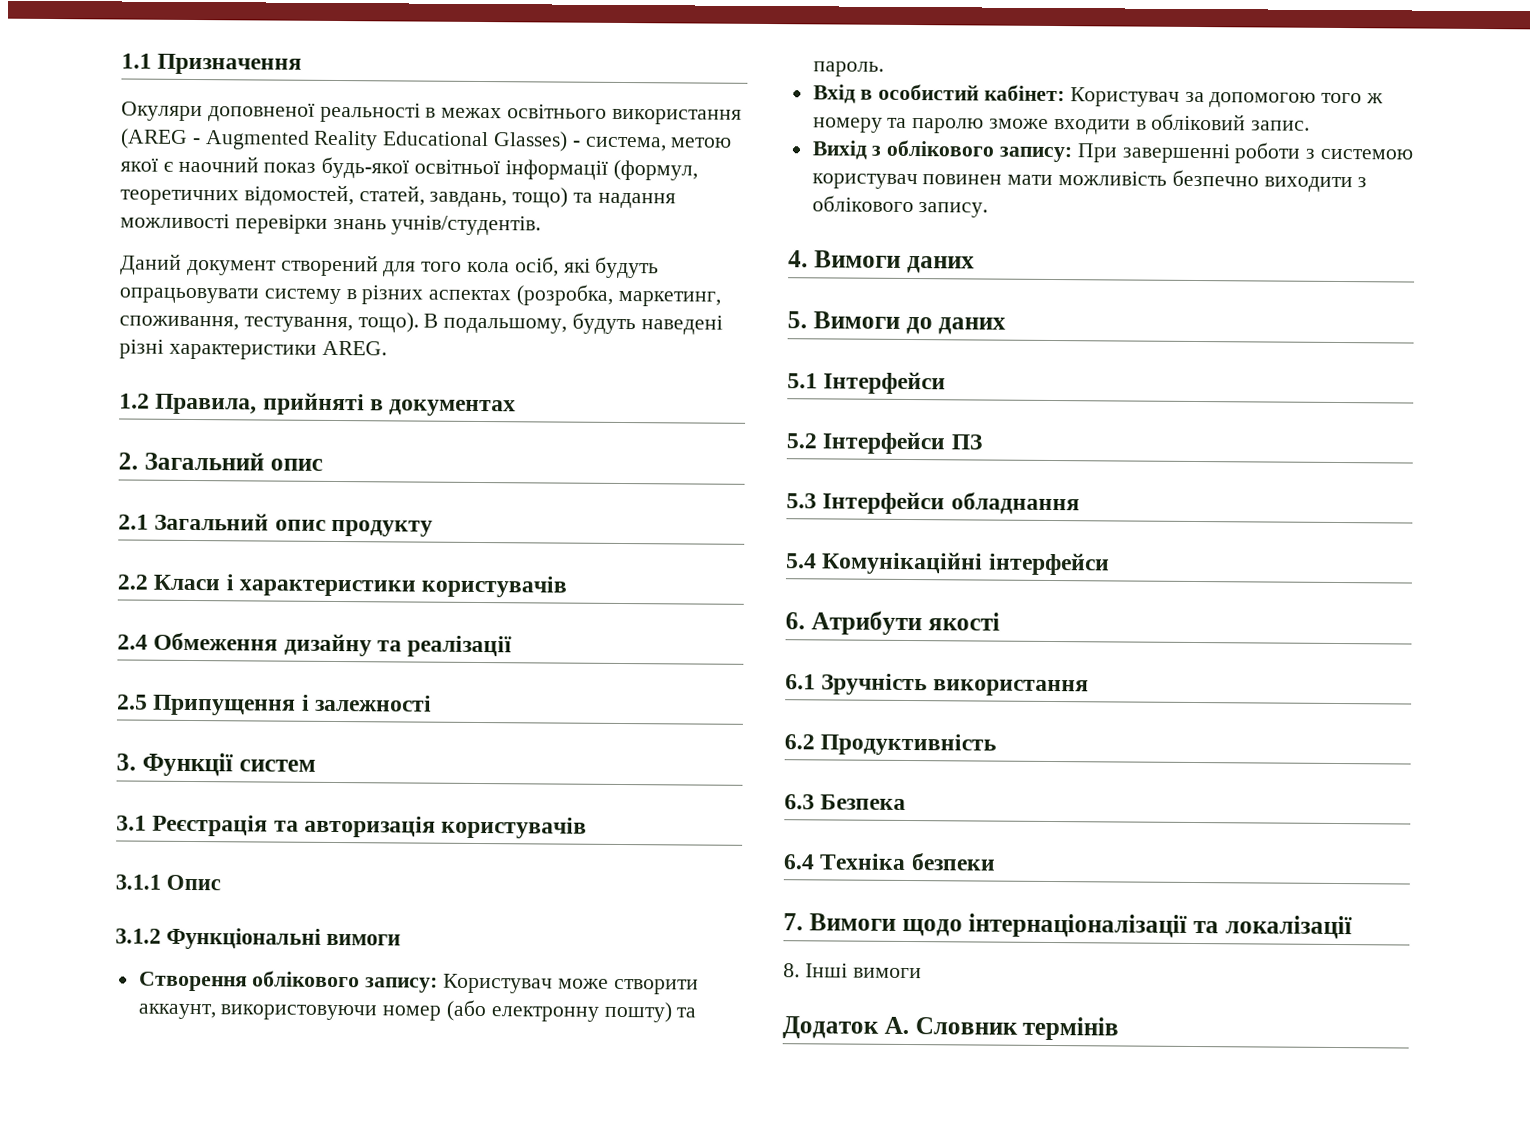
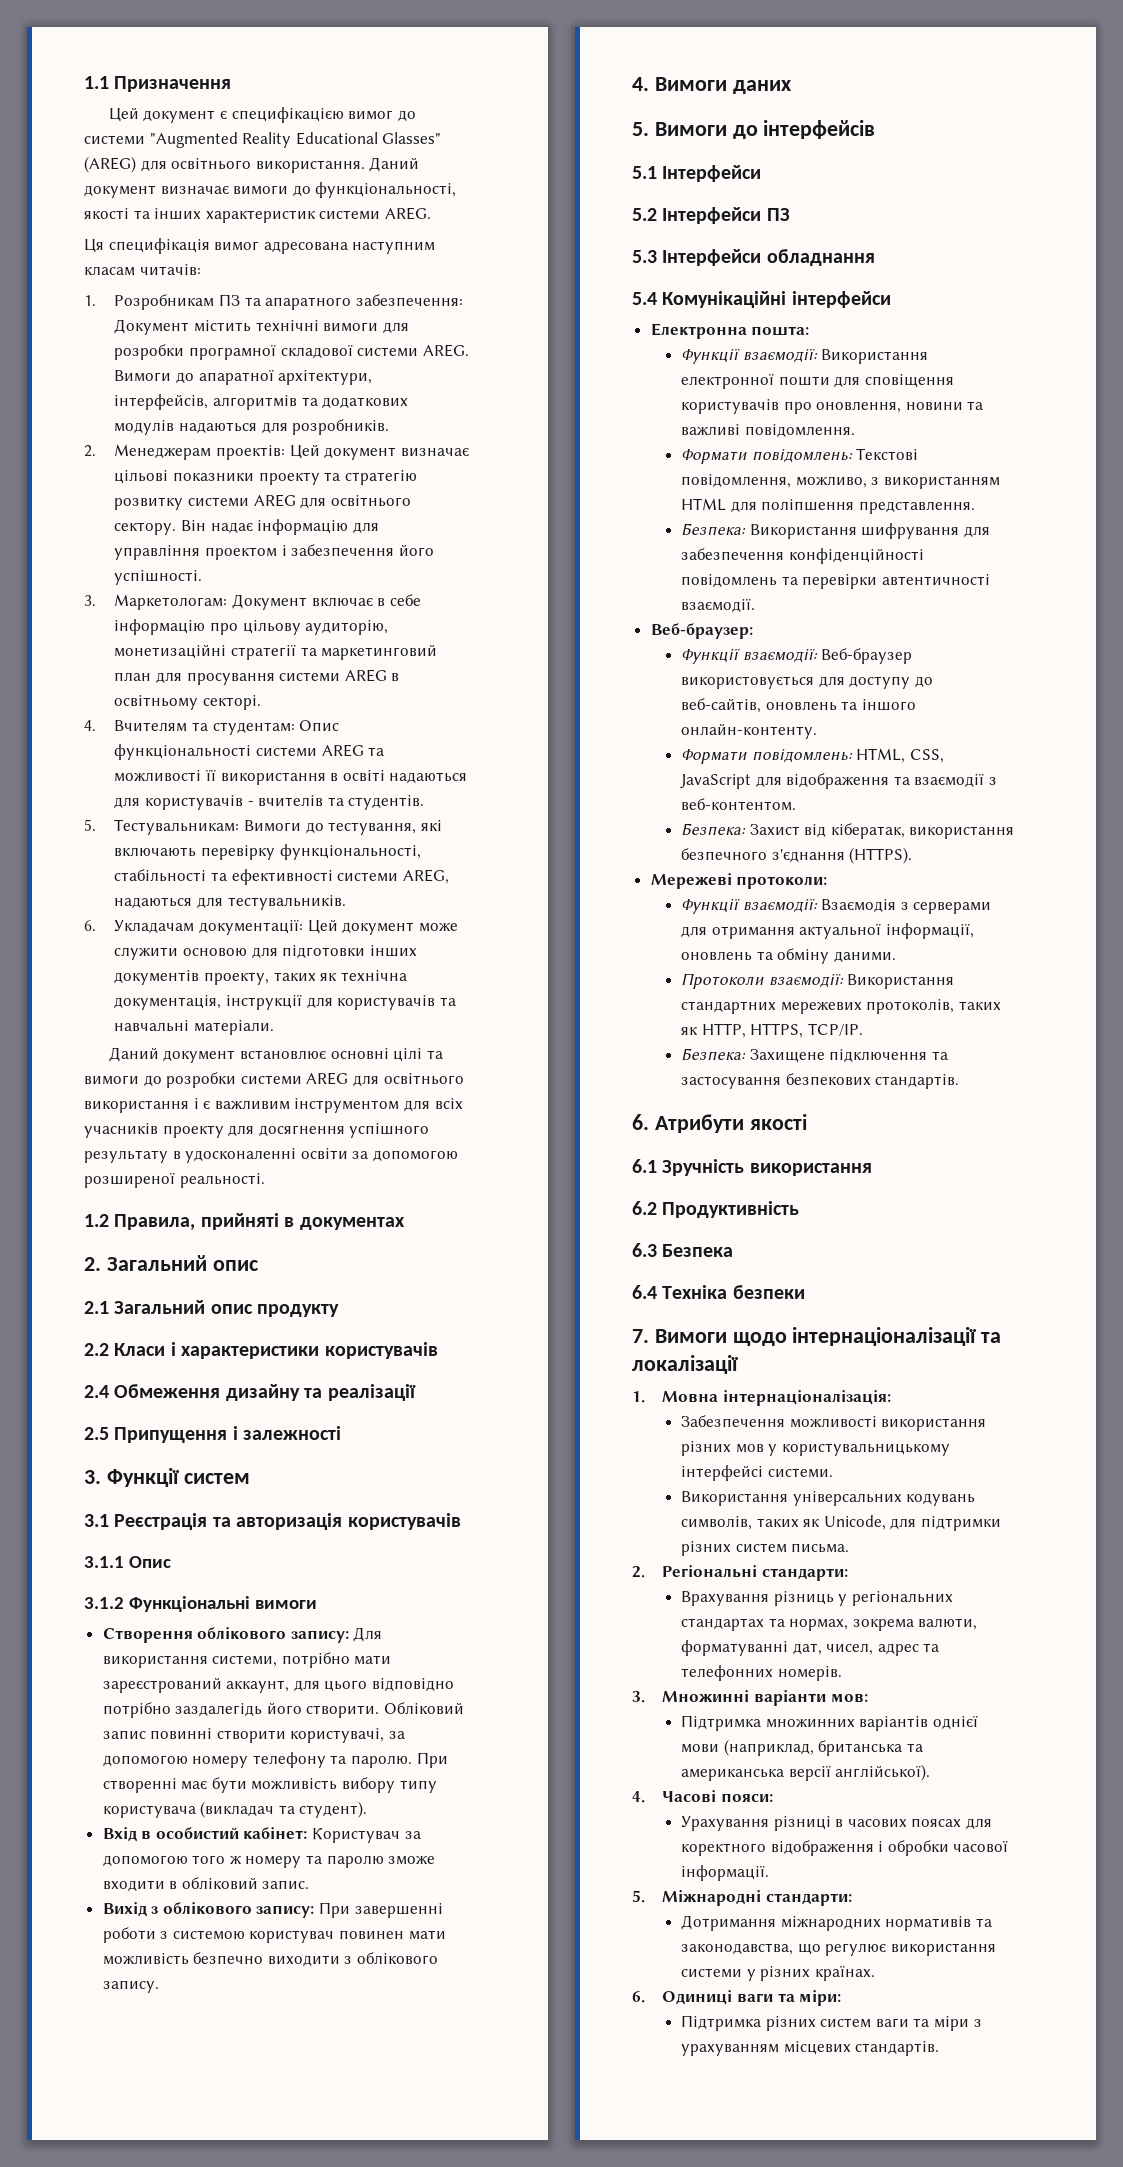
[121,101,742,125] [120,128,733,152] [120,155,698,181] [120,184,676,209] [120,213,542,236] [120,253,660,279] [119,284,721,307] [119,312,723,335] [119,339,387,360] Окуляри доповненої реальності в межах освітнього використання (AREG - Augmented Reality Educational Glasses) - система, метою якої є наочний показ будь-якої освітньої інформації (формул, теоретичних відомостей, статей, завдань, тощо) та надання можливості перевірки знань учнів/студентів. // Даний документ створений для того кола осіб, які будуть опрацьовувати систему в різних аспектах (розробка, маркетинг, споживання, тестування, тощо). В подальшому, будуть наведені різні характеристики AREG. -> [108,107,416,123] [84,132,442,148] [84,156,420,173] [84,182,457,198] [84,207,431,223] [84,238,436,254] [84,264,201,276] [84,294,463,310] [114,319,409,335] [114,344,469,360] [114,370,373,385] [114,394,409,410] [114,419,390,435] [84,444,469,460] [114,470,417,485] [114,494,411,510] [114,519,379,535] [114,544,434,560] [114,570,203,585] [84,594,421,610] [114,619,389,635] [114,644,438,660] [114,669,400,685] [114,695,261,710] [84,720,340,735] [114,744,385,760] [114,770,468,785] [114,795,425,810] [84,819,442,835] [114,844,421,860] [114,869,449,885] [114,895,346,910] [84,919,458,935] [114,945,417,960] [114,970,407,985] [114,995,456,1010] [114,1020,274,1035] [108,1047,443,1063] [84,1072,464,1088] [84,1098,463,1113] [84,1123,430,1138] [84,1148,458,1163] [84,1173,265,1188] Цей документ є специфікацією вимог до системи "Augmented Reality Educational Glasses" (AREG) для освітнього використання. Даний документ визначає вимоги до функціональності, якості та інших характеристик системи AREG. // Ця специфікація вимог адресована наступним класам читачів: // 1. Розробникам ПЗ та апаратного забезпечення: Документ містить технічні вимоги для розробки програмної складової системи AREG. Вимоги до апаратної архітектури, інтерфейсів, алгоритмів та додаткових модулів надаються для розробників. // 2. Менеджерам проектів: Цей документ визначає цільові показники проекту та стратегію розвитку системи AREG для освітнього сектору. Він надає інформацію для управління проектом і забезпечення його успішності. // 3. Маркетологам: Документ включає в себе інформацію про цільову аудиторію, монетизаційні стратегії та маркетинговий план для просування системи AREG в освітньому секторі. // 4. Вчителям та студентам: Опис функціональності системи AREG та можливості її використання в освіті надаються для користувачів - вчителів та студентів. // 5. Тестувальникам: Вимоги до тестування, які включають перевірку функціональності, стабільності та ефективності системи AREG, надаються для тестувальників. // 6. Укладачам документації: Цей документ може служити основою для підготовки інших документів проекту, таких як технічна документація, інструкції для користувачів та навчальні матеріали. // Даний документ встановлює основні цілі та вимоги до розробки системи AREG для освітнього використання і є важливим інструментом для всіх учасників проекту для досягнення успішного результату в удосконаленні освіти за допомогою розширеної реальності.
[443,973,699,995] [137,999,697,1023] [812,61,884,77] Користувач може створити аккаунт, використовуючи номер (або електронну пошту) та пароль. -> [353,1627,383,1642] [102,1652,392,1668] [102,1677,455,1693] [102,1702,465,1718] [102,1728,406,1743] [102,1752,448,1768] [102,1777,437,1793] [102,1801,368,1818] Для використання системи, потрібно мати зареєстрований аккаунт, для цього відповідно потрібно заздалегідь його створити. Обліковий запис повинні створити користувачі, за допомогою номеру телефону та паролю. При створенні має бути можливість вибору типу користувача (викладач та студент).
[938,317,1007,335] даних -> [763,120,876,139] інтерфейсів
(1110, 564) none -> [650,323,810,339] [681,349,929,364] [681,374,954,389] [681,399,984,414] [681,424,855,438] [681,448,919,464] [681,474,1000,489] [681,498,975,514] [681,523,990,539] [681,548,924,564] [681,574,990,589] [681,599,756,613] [650,623,753,639] [681,648,913,664] [681,676,933,689] [681,698,916,713] [681,723,818,739] [681,748,944,764] [680,773,997,789] [681,798,797,811] [681,823,1015,839] [681,847,913,864] [650,873,828,889] [681,899,992,914] [681,923,974,939] [681,948,896,964] [681,973,955,989] [681,999,1001,1014] [681,1023,863,1038] [681,1048,948,1063] [681,1073,960,1089] // Електронна пошта: // Функції взаємодії: Використання електронної пошти для сповіщення користувачів про оновлення, новини та важливі повідомлення. // Формати повідомлень: Текстові повідомлення, можливо, з використанням HTML для поліпшення представлення. // Безпека: Використання шифрування для забезпечення конфіденційності повідомлень та перевірки автентичності взаємодії. // Веб-браузер: // Функції взаємодії: Веб-браузер використовується для доступу до веб-сайтів, оновлень та іншого онлайн-контенту. // Формати повідомлень: HTML, CSS, JavaScript для відображення та взаємодії з веб-контентом. // Безпека: Захист від кібератак, використання безпечного з'єднання (HTTPS). // Мережеві протоколи: // Функції взаємодії: Взаємодія з серверами для отримання актуальної інформації, оновлень та обміну даними. // Протоколи взаємодії: Використання стандартних мережевих протоколів, таких як HTTP, HTTPS, TCP/IP. // Безпека: Захищене підключення та застосування безпекових стандартів.
[783,963,922,979] [782,1016,1120,1041] 8. Інші вимоги // Додаток А. Словник термінів -> [632,1390,891,1406] [681,1415,987,1431] [681,1441,950,1456] [681,1465,833,1481] [681,1491,976,1506] [681,1515,1001,1531] [681,1541,850,1556] [632,1565,848,1581] [681,1591,953,1606] [681,1618,978,1631] [681,1640,940,1656] [681,1665,842,1681] [632,1690,868,1706] [681,1715,978,1731] [681,1739,923,1756] [681,1764,931,1781] [632,1790,773,1803] [681,1816,992,1831] [681,1840,1009,1856] [681,1865,770,1881] [632,1890,852,1906] [681,1915,992,1931] [681,1943,996,1956] [681,1966,875,1981] [632,1990,842,2006] [681,2015,982,2031] [681,2041,940,2056] 1. Мовна інтернаціоналізація: // Забезпечення можливості використання різних мов у користувальницькому інтерфейсі системи. // Використання універсальних кодувань символів, таких як Unicode, для підтримки різних систем письма. // 2. Регіональні стандарти: // Врахування різниць у регіональних стандартах та нормах, зокрема валюти, форматуванні дат, чисел, адрес та телефонних номерів. // 3. Множинні варіанти мов: // Підтримка множинних варіантів однієї мови (наприклад, британська та американська версії англійської). // 4. Часові пояси: // Урахування різниці в часових поясах для коректного відображення і обробки часової інформації. // 5. Міжнародні стандарти: // Дотримання міжнародних нормативів та законодавства, що регулює використання системи у різних країнах. // 6. Одиниці ваги та міри: // Підтримка різних систем ваги та міри з урахуванням місцевих стандартів.

